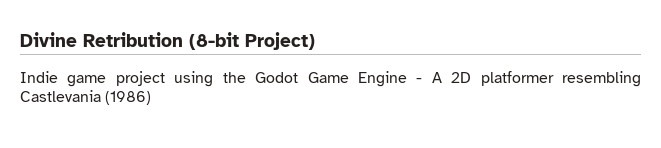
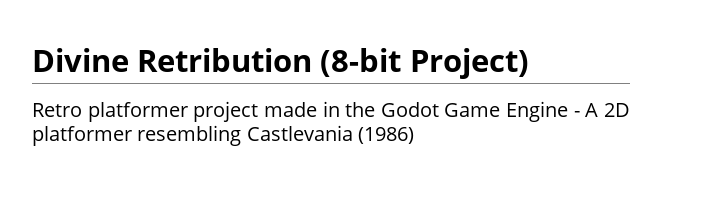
[20,71,214,87] Indie game project using -> [32,101,340,122] Retro platformer project made in

